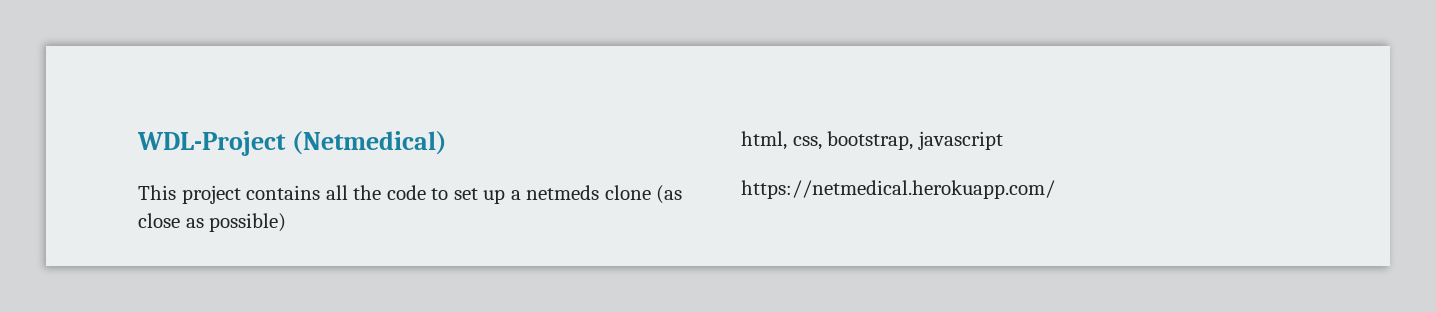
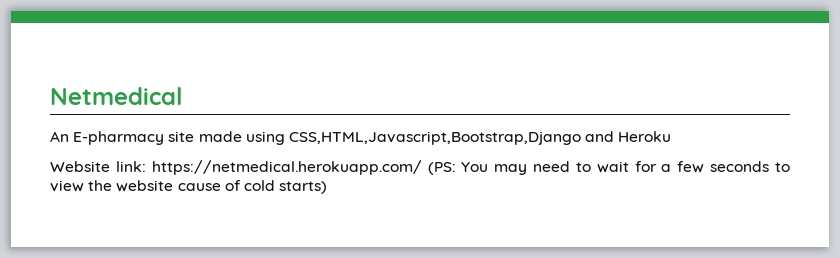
[137,131,448,156] [138,185,683,204] [138,213,287,232] [741,131,1003,150] [741,180,1055,199] WDL-Project (Netmedical) // This project contains all the code to set up a netmeds clone (as close as possible) // html, css, bootstrap, javascript // https://netmedical.herokuapp.com/ -> [50,87,182,105] [50,131,672,145] [50,160,790,175] [50,180,328,194] Netmedical // An E-pharmacy site made using CSS,HTML,Javascript,Bootstrap,Django and Heroku // Website link: https://netmedical.herokuapp.com/ (PS: You may need to wait for a few seconds to view the website cause of cold starts)

